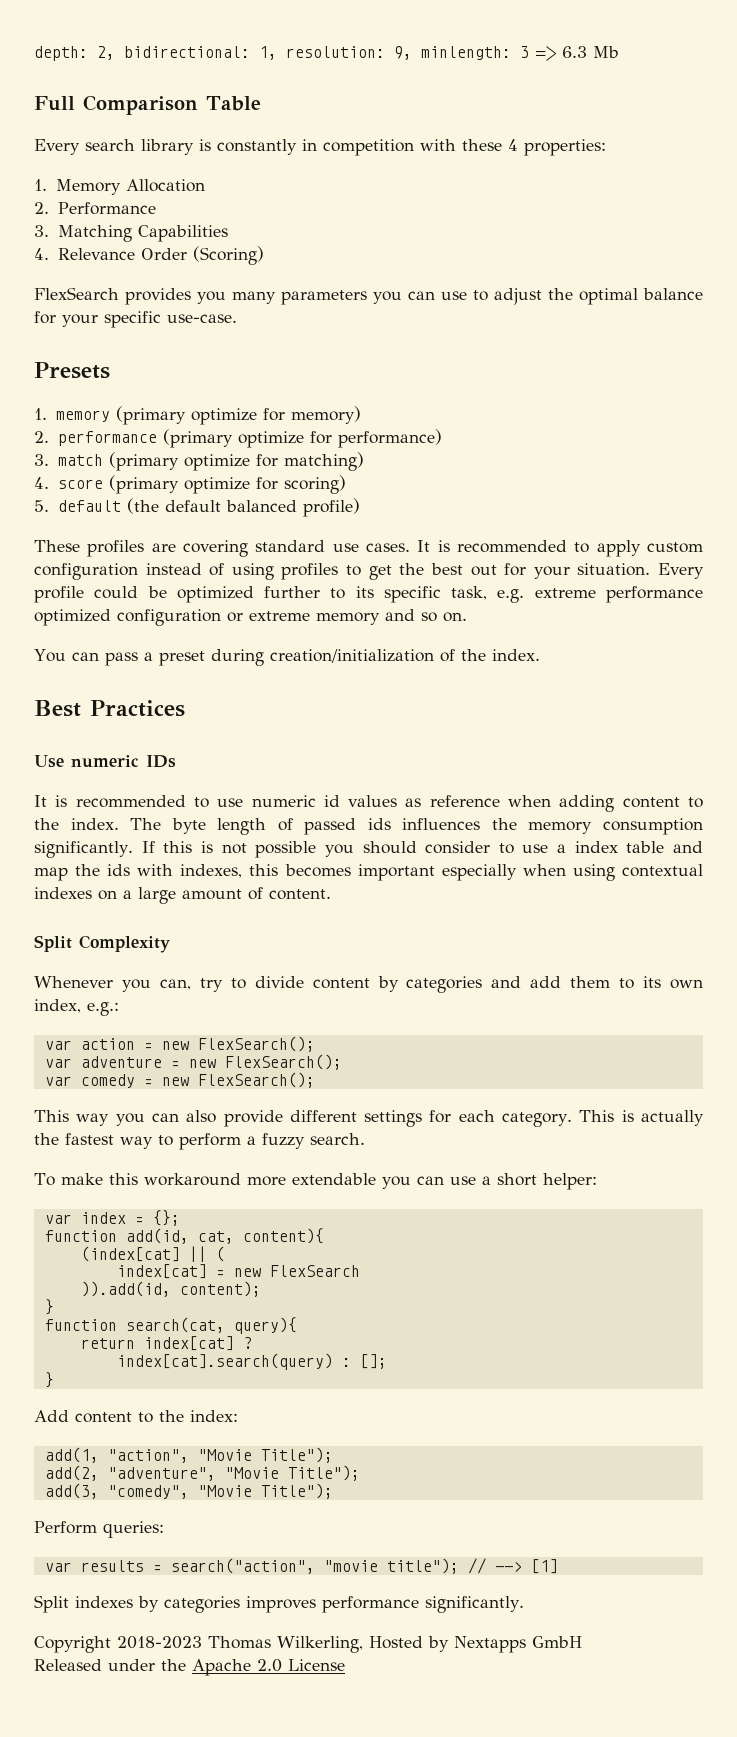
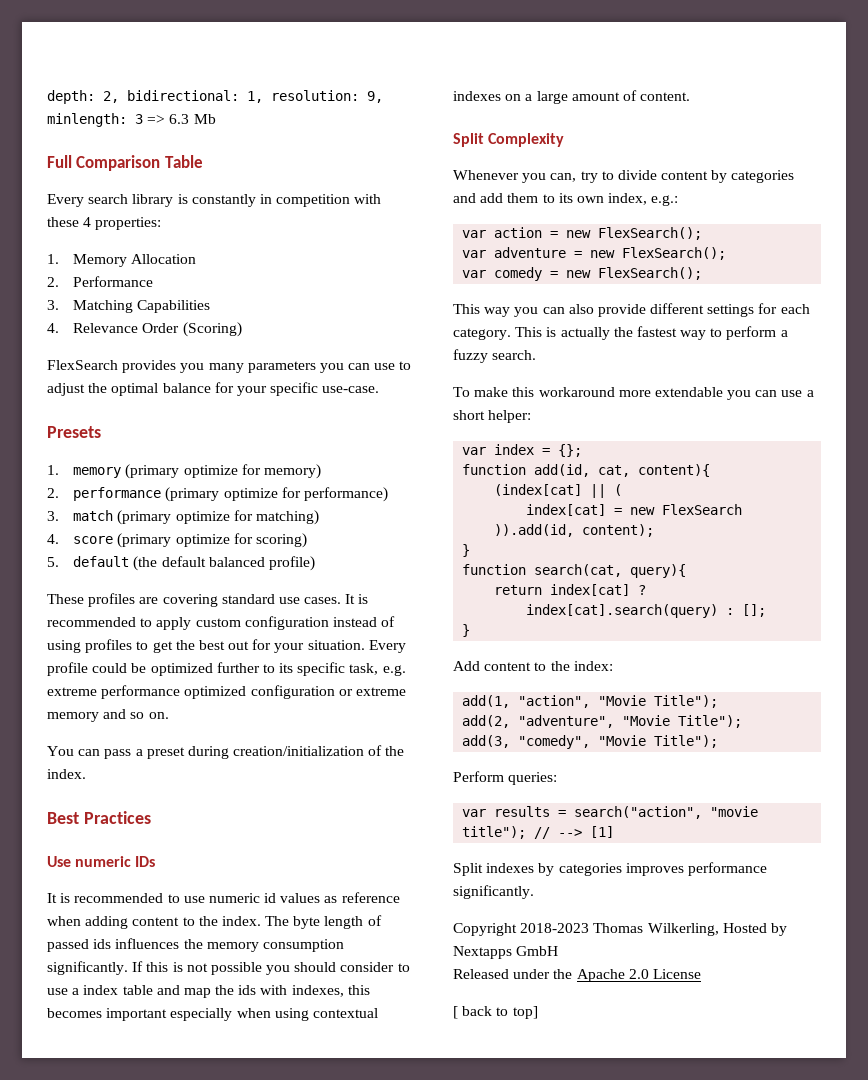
(345, 1665) none -> [453,1006,538,1019] // [ back to top]

